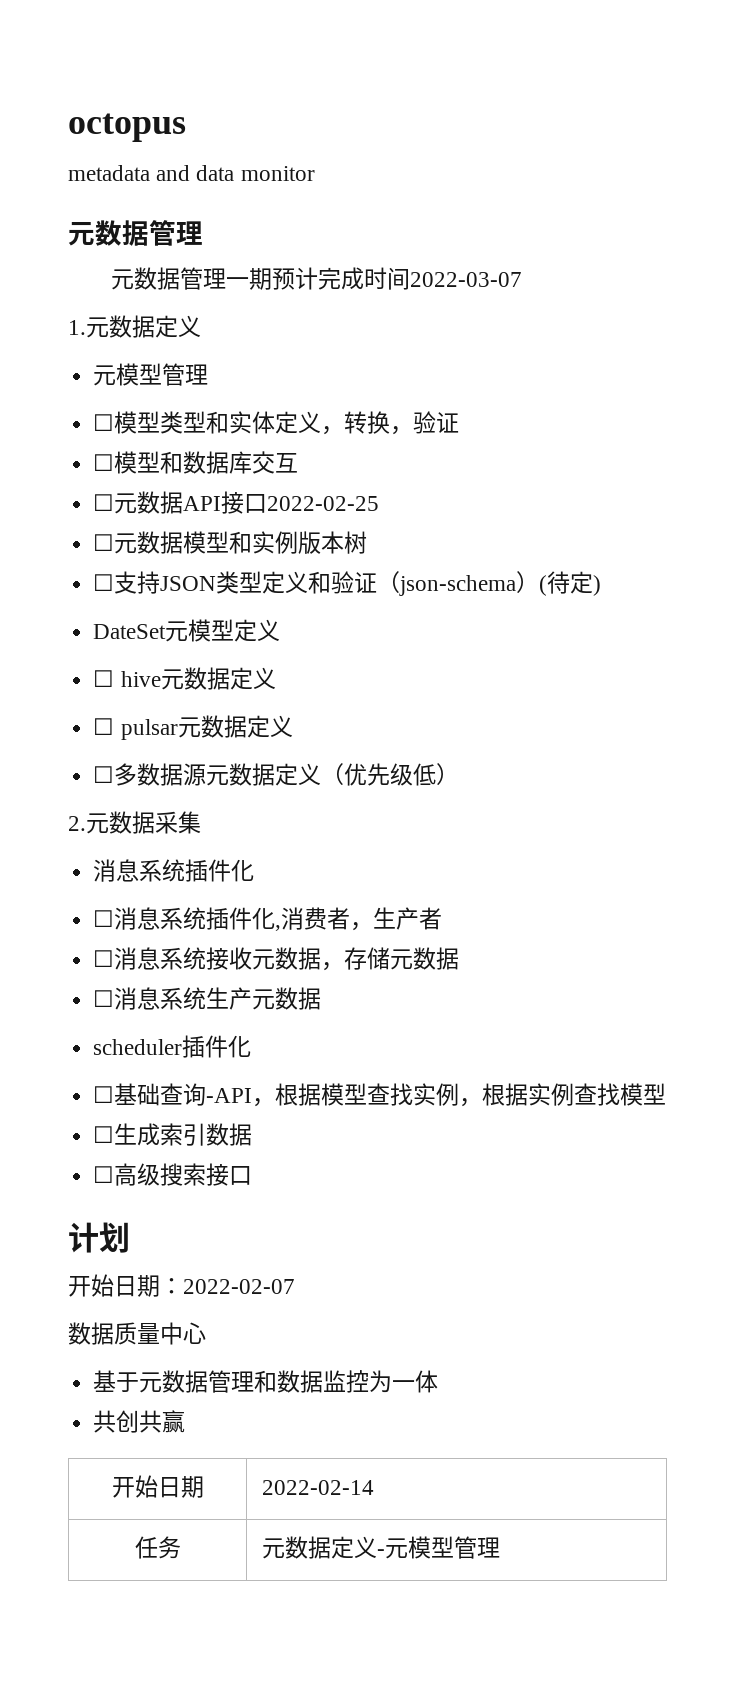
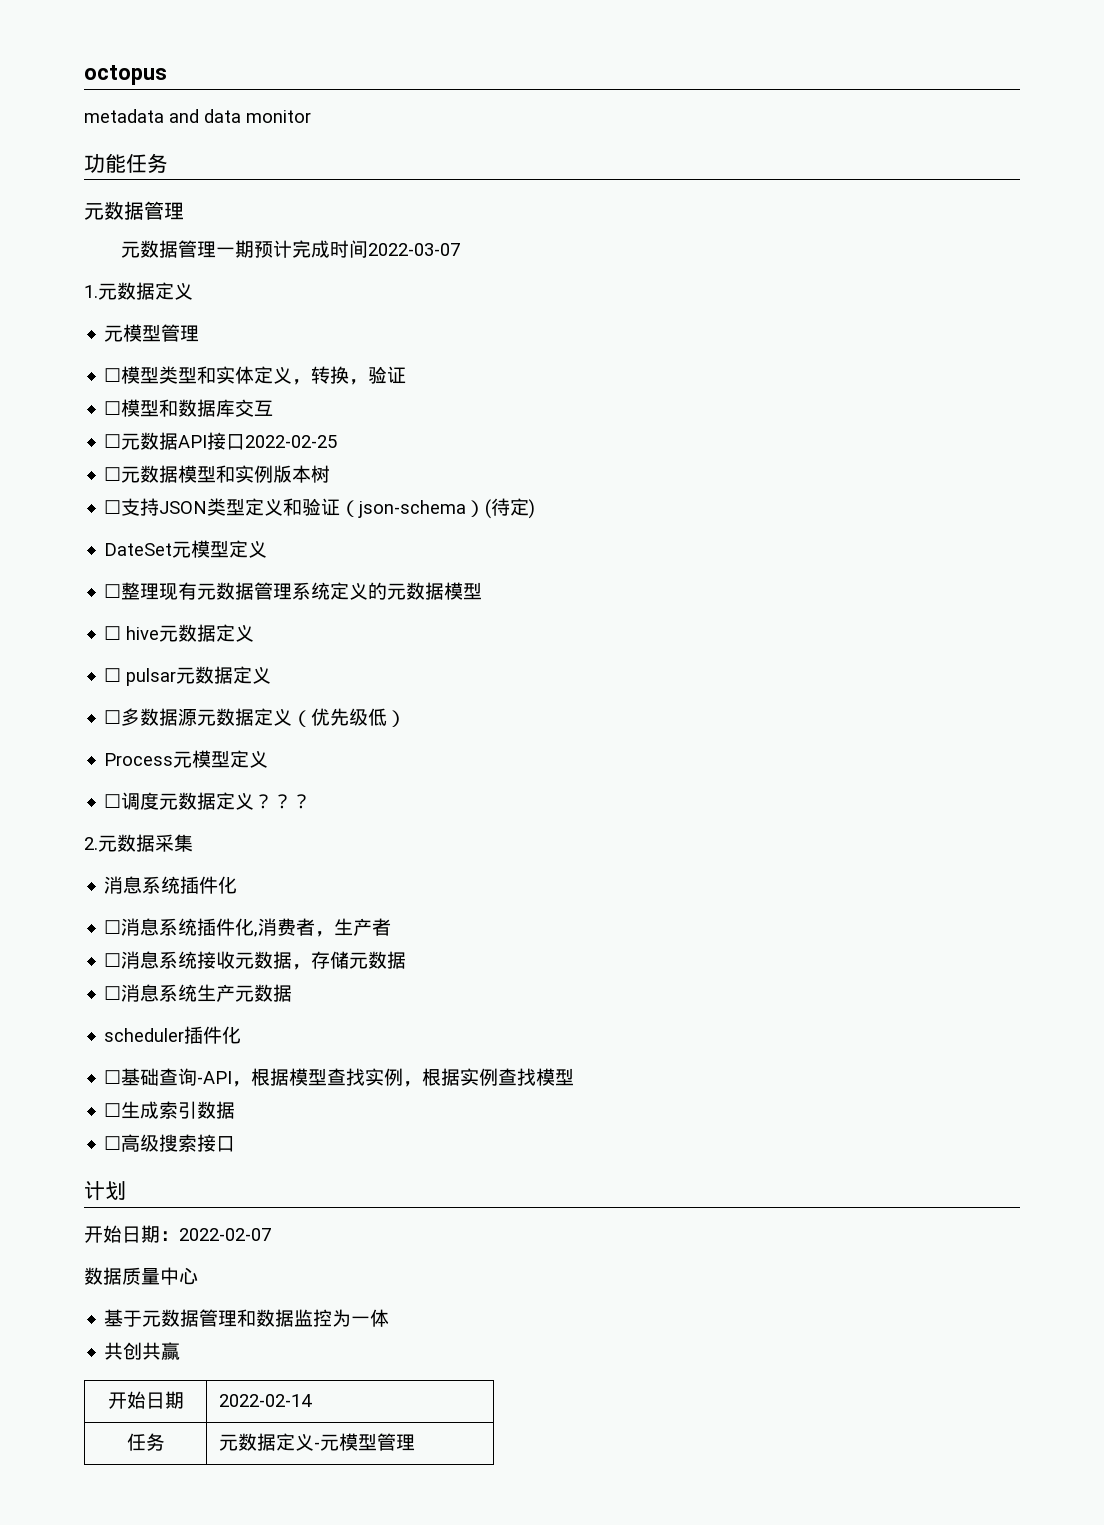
(315, 173) none -> [84,153,168,173] // 功能任务
(281, 630) none -> [104,582,483,600] // ☐整理现有元数据管理系统定义的元数据模型
(460, 774) none -> [104,750,269,768] [104,792,312,810] // Process元模型定义 // ☐调度元数据定义？？？

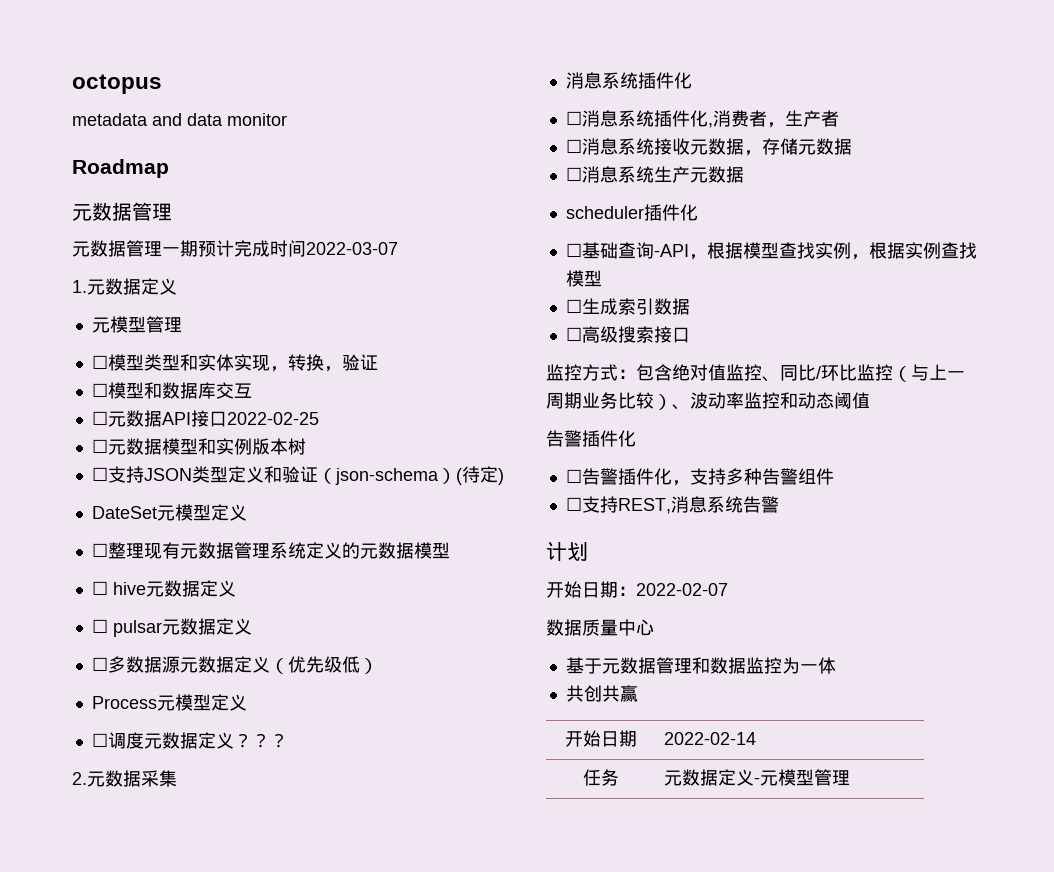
[84,153,168,173] 功能任务 -> [72,159,169,178] Roadmap
[254,366,293,384] 定义 -> [233,354,270,371] 实现
(236, 1144) none -> [546,364,965,382] [546,392,870,410] [546,430,636,447] [565,468,834,486] [565,496,779,514] // 监控方式：包含绝对值监控、同比/环比监控（与上一周期业务比较）、波动率监控和动态阈值 // 告警插件化 // ☐告警插件化，支持多种告警组件 // ☐支持REST,消息系统告警

